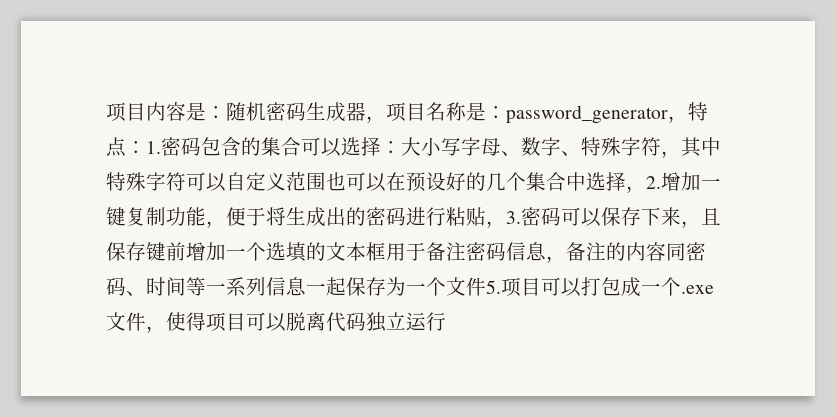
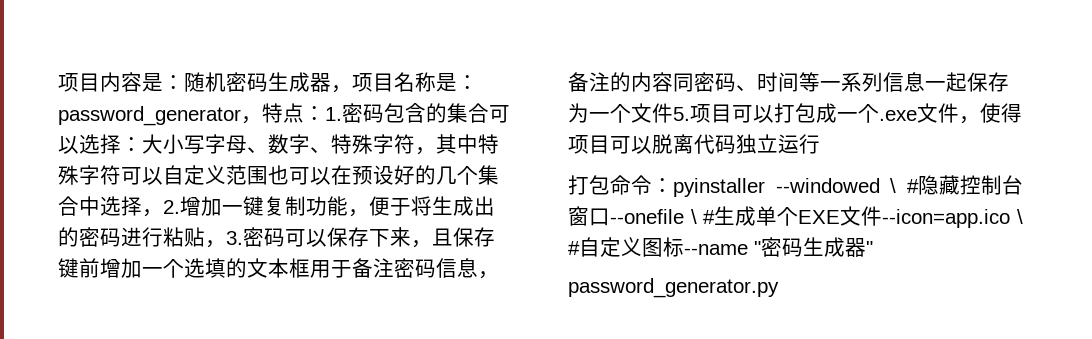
(446, 321) none -> [568,175,1023,197] [568,206,1023,228] [568,237,873,257] [568,278,779,298] // 打包命令：pyinstaller --windowed \ #隐藏控制台窗口--onefile \ #生成单个EXE文件--icon=app.ico \ #自定义图标--name "密码生成器" // password_generator.py

